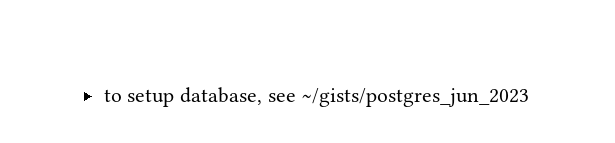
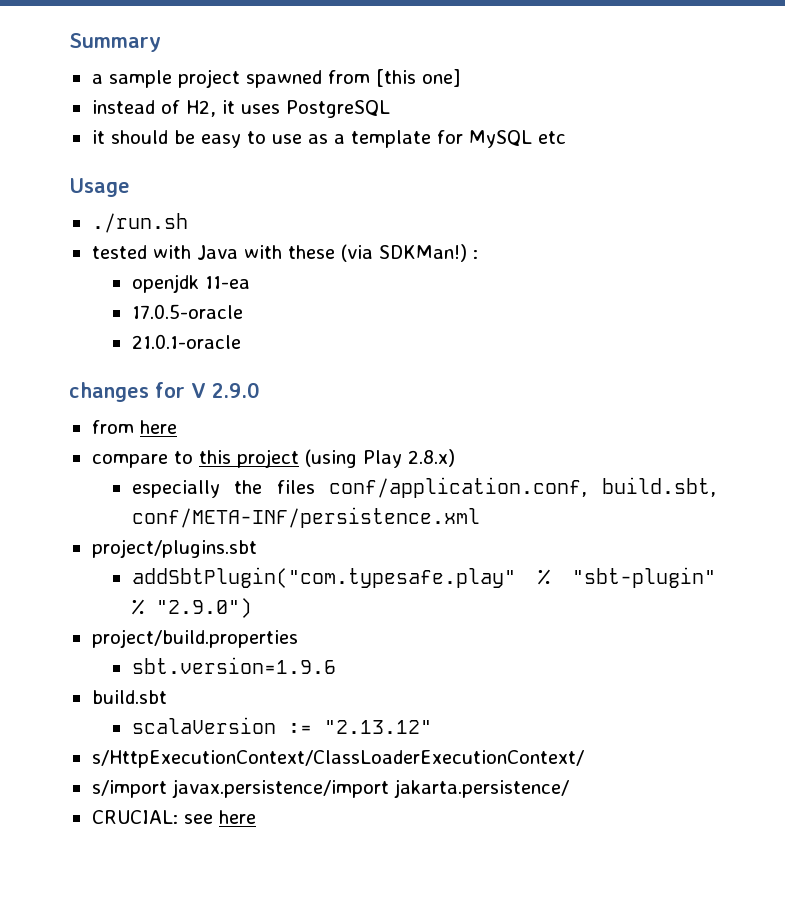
[103,87,529,107] to setup database, see ~/gists/postgres_jun_2023 -> [69,33,161,52] [91,69,461,88] [91,100,390,118] [91,130,566,148] [69,178,130,197] [91,213,188,233] [91,244,478,262] [131,274,250,293] [131,304,243,319] [131,334,241,349] [69,382,260,402] [91,420,177,434] [91,449,455,468] [131,477,716,498] [131,507,480,528] [91,539,257,558] [131,567,716,588] [131,598,252,618] [91,629,298,648] [131,657,336,674] [91,690,167,704] [131,717,432,734] [91,750,584,768] [91,779,569,798] [91,810,256,824] Summary // a sample project spawned from [this one] // instead of H2, it uses PostgreSQL // it should be easy to use as a template for MySQL etc // Usage // ./run.sh // tested with Java with these (via SDKMan!) : // openjdk 11-ea // 17.0.5-oracle // 21.0.1-oracle // changes for V 2.9.0 // from here // compare to this project (using Play 2.8.x) // especially the files conf/application.conf, build.sbt, conf/META-INF/persistence.xml // project/plugins.sbt // addSbtPlugin("com.typesafe.play" % "sbt-plugin" % "2.9.0") // project/build.properties // sbt.version=1.9.6 // build.sbt // scalaVersion := "2.13.12" // s/HttpExecutionContext/ClassLoaderExecutionContext/ // s/import javax.persistence/import jakarta.persistence/ // CRUCIAL: see here

